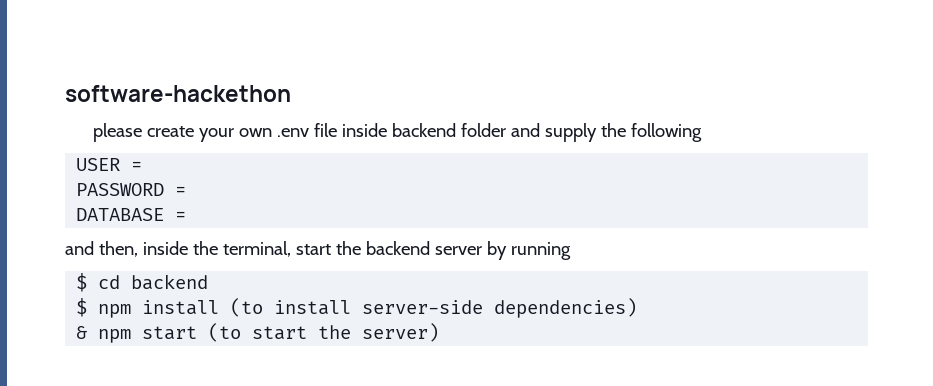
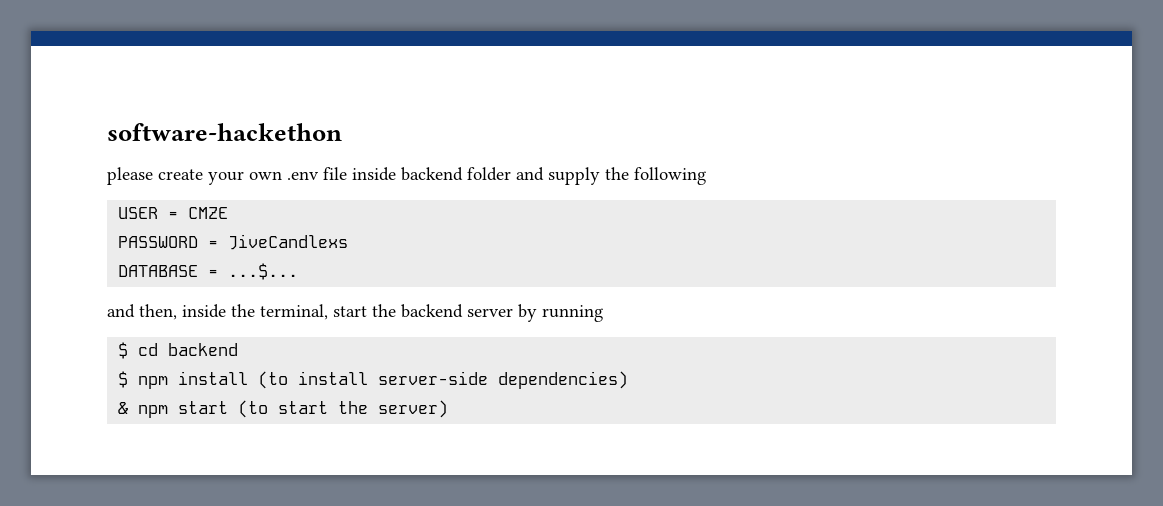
(143, 166) none -> [188,207,229,219] CMZE
(187, 191) none -> [228,234,349,250] JiveCandlexs
(187, 216) none -> [228,263,299,280] ...$...

